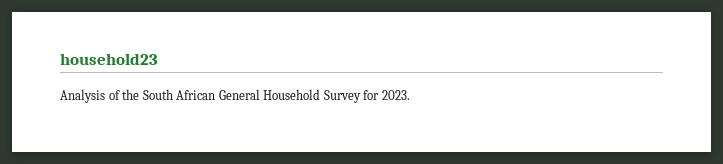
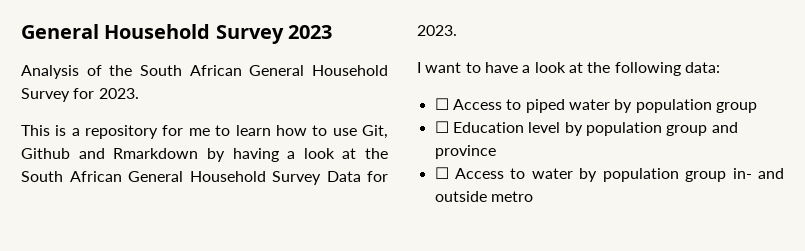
[60,53,158,65] household23 -> [21,24,333,44] General Household Survey 2023
(410, 95) none -> [21,125,389,139] [21,148,388,162] [21,171,388,185] [417,25,457,36] [417,62,720,76] [434,98,757,113] [434,121,738,136] [434,145,496,159] [434,167,784,182] [434,191,533,202] // This is a repository for me to learn how to use Git, Github and Rmarkdown by having a look at the South African General Household Survey Data for 2023. // I want to have a look at the following data: // ☐ Access to piped water by population group // ☐ Education level by population group and province // ☐ Access to water by population group in- and outside metro

